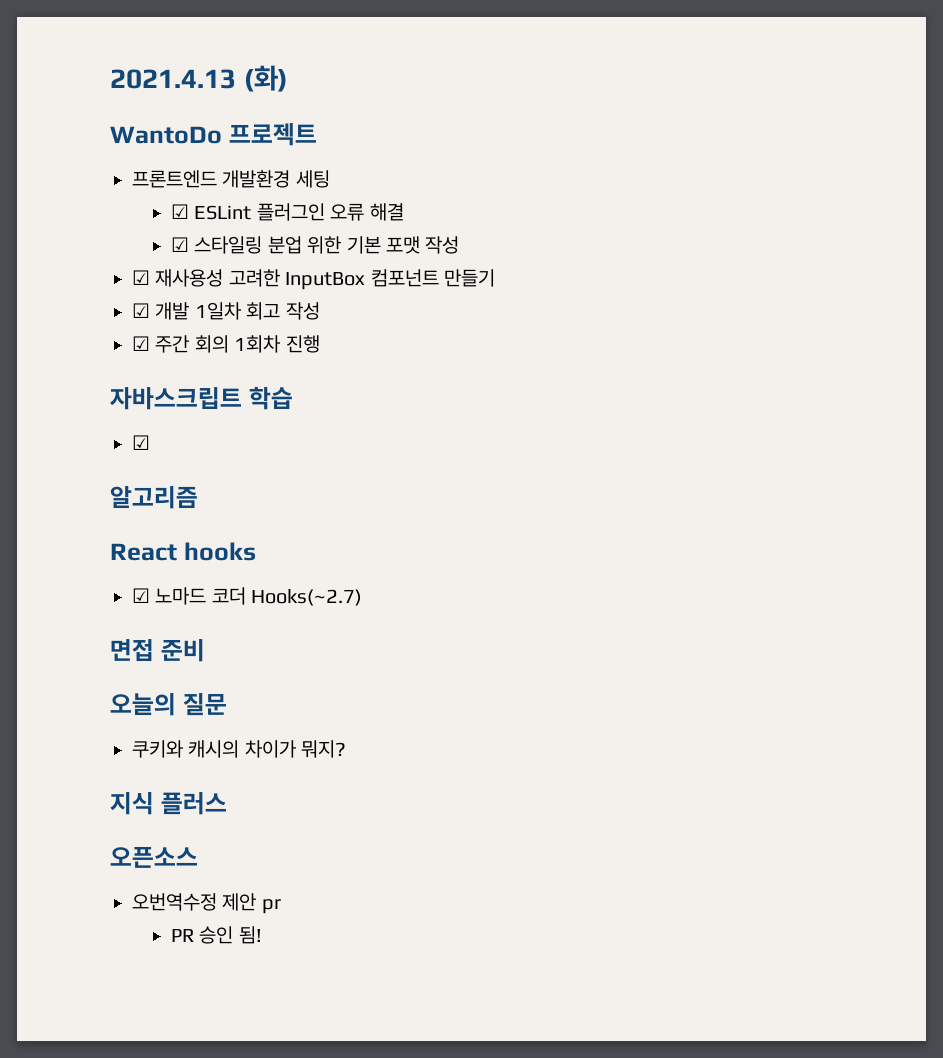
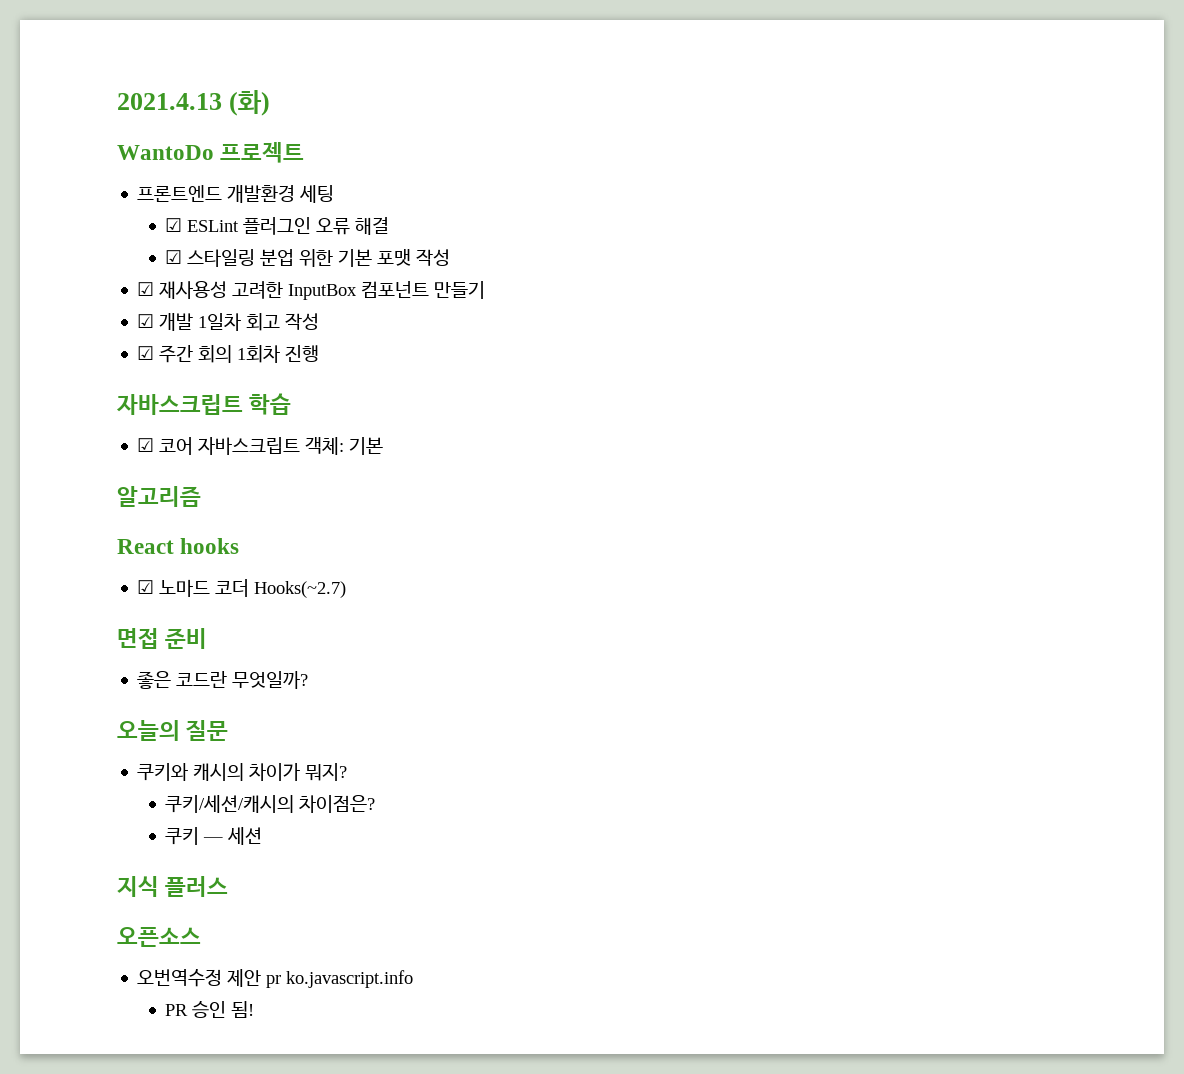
(150, 442) none -> [159,437,384,455] 코어 자바스크립트 객체: 기본
(205, 650) none -> [137,671,309,689] // 좋은 코드란 무엇일까?
(347, 749) none -> [165,795,376,813] [165,827,263,845] // 쿠키/세션/캐시의 차이점은? // 쿠키 — 세션
(281, 906) none -> [286,970,414,988] ko.javascript.info

